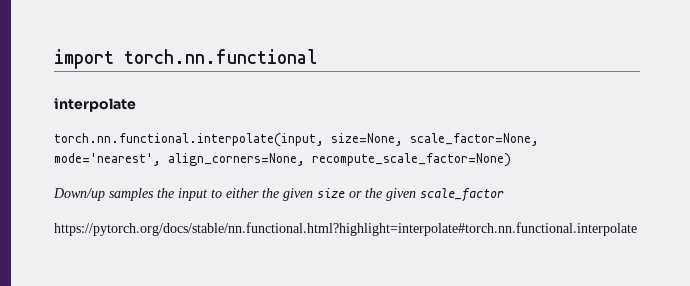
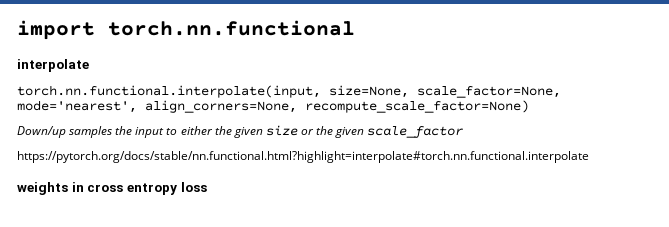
(637, 229) none -> [17,182,207,195] // weights in cross entropy loss

